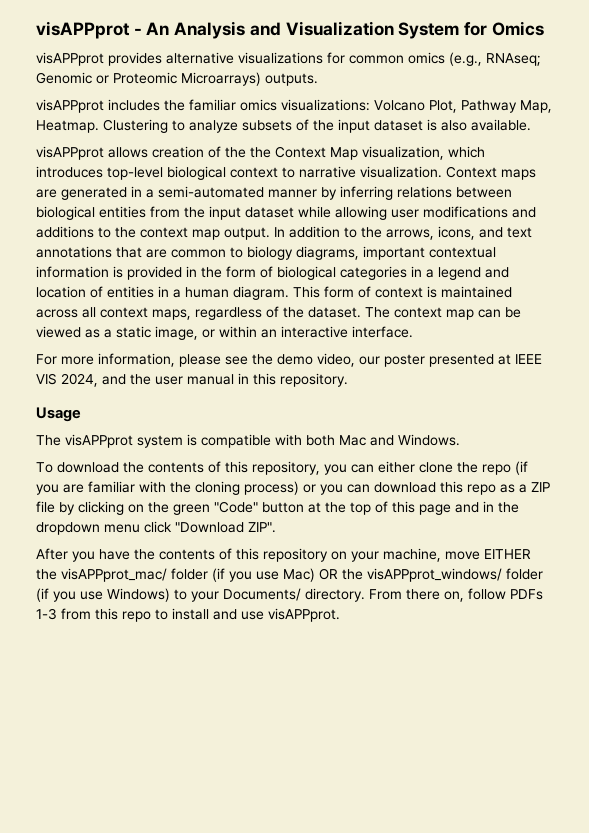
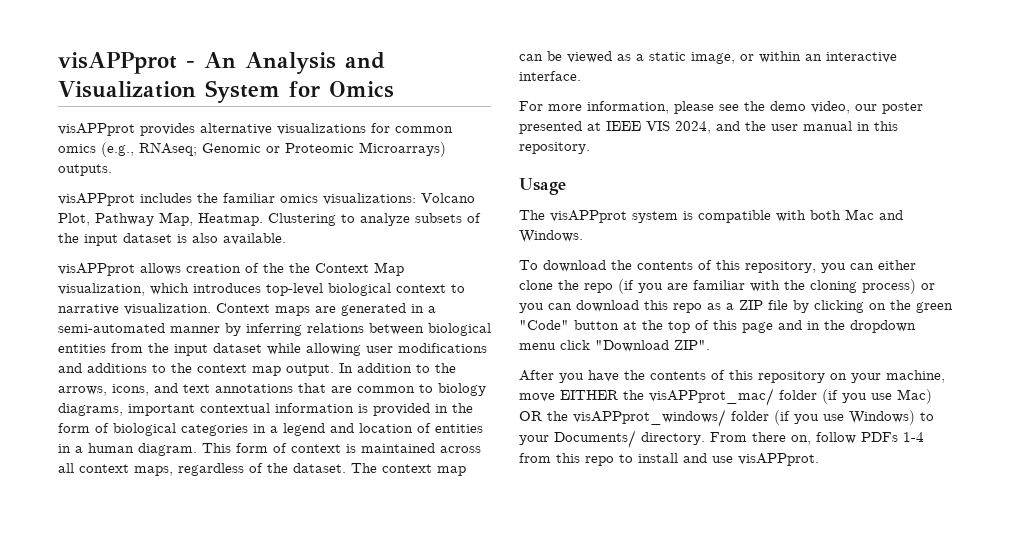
[36,608,57,620] 1-3 -> [903,432,924,442] 1-4

